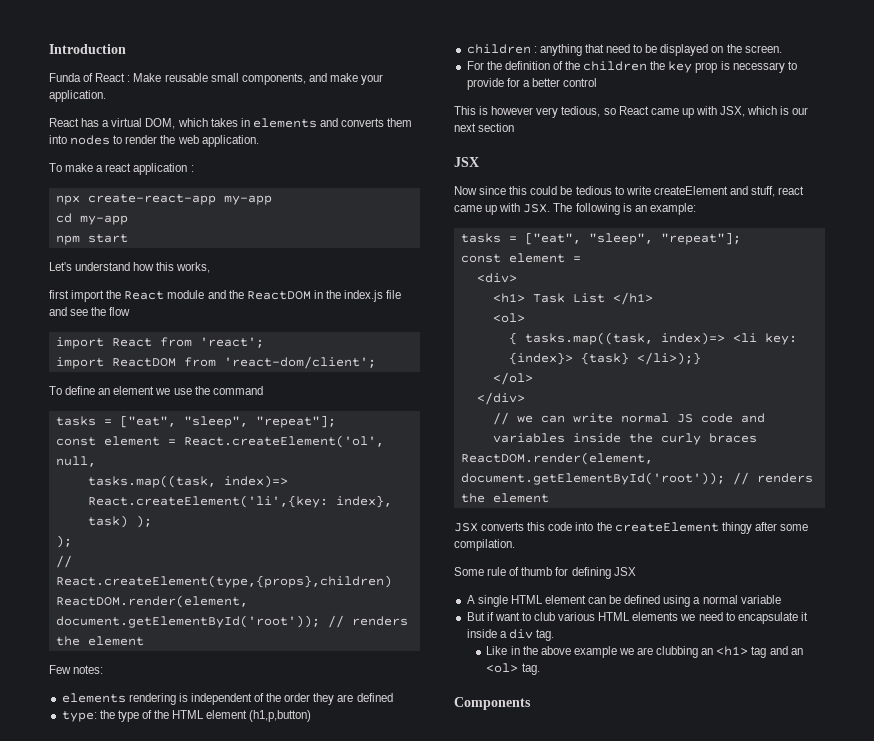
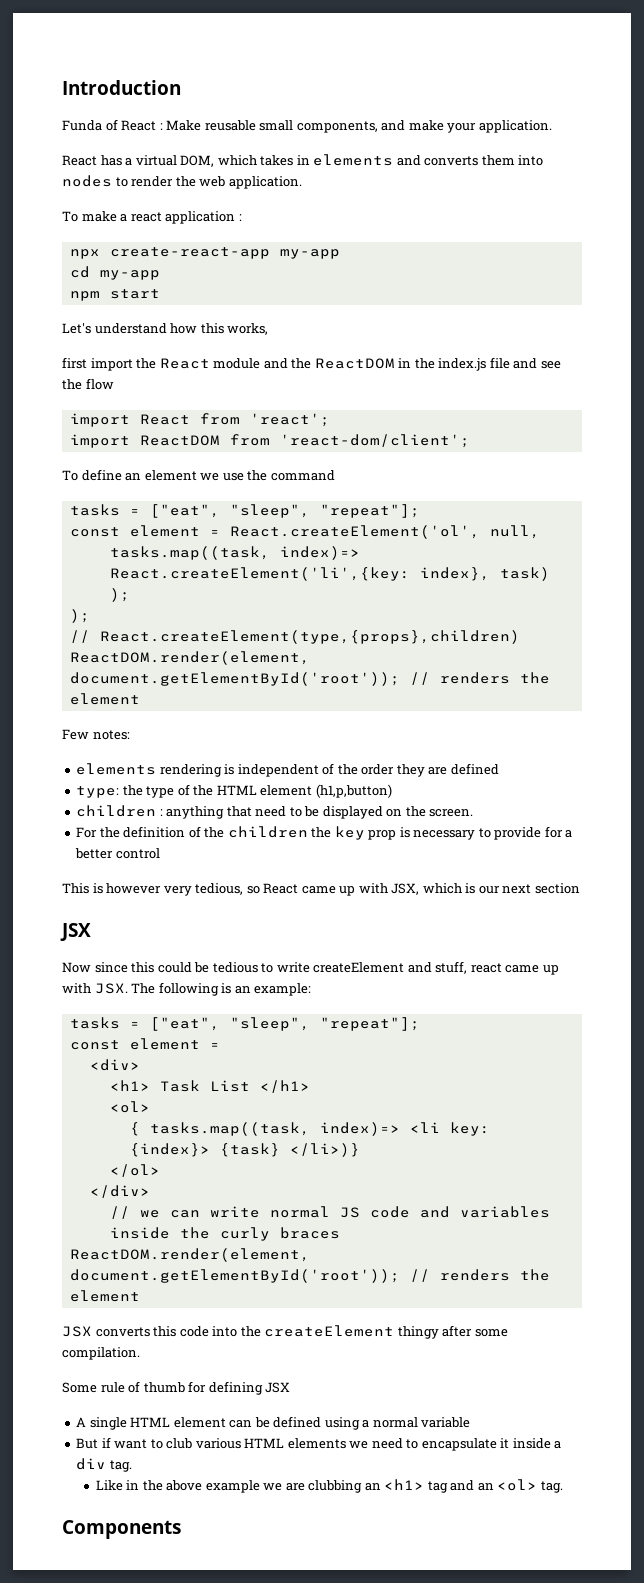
[636,352,701,365] </li>);} -> [289,1143,360,1157] </li>)}

